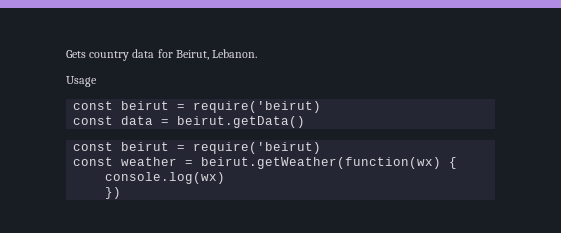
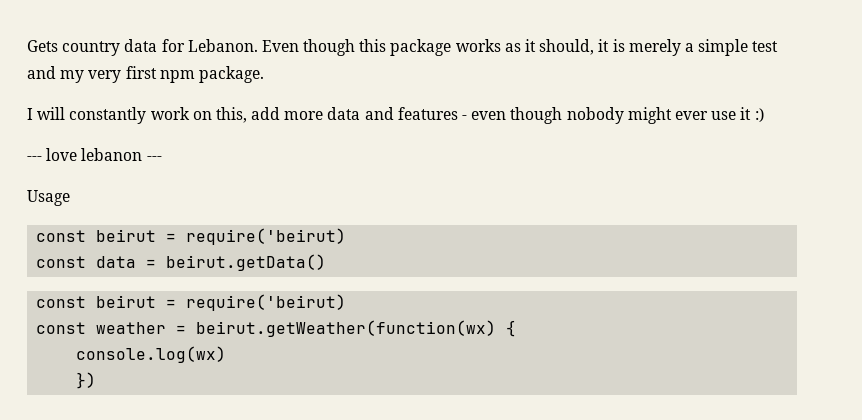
[175,50,209,60] Beirut, -> (185, 45) none
(258, 53) none -> [261,39,779,56] [27,66,264,83] [27,107,764,124] [27,148,162,161] Even though this package works as it should, it is merely a simple test and my very first npm package. // I will constantly work on this, add more data and features - even though nobody might ever use it :) // --- love lebanon ---

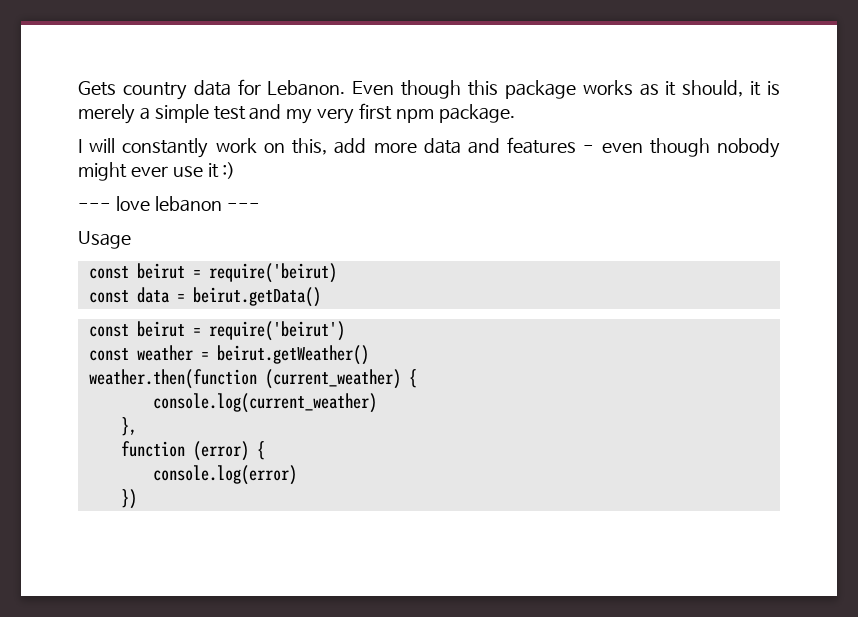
[186,294,347,311] require('beirut) -> [208,321,345,341] require('beirut')
[196,320,517,337] [76,346,227,363] beirut.getWeather(function(wx) { // console.log(wx) -> [216,345,369,365] [88,369,417,389] [152,393,377,413] [120,417,137,436] [120,441,265,461] [152,465,297,485] beirut.getWeather() // weather.then(function (current_weather) { // console.log(current_weather) // }, // function (error) { // console.log(error)

